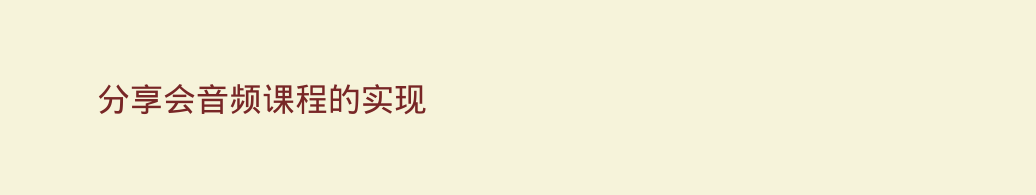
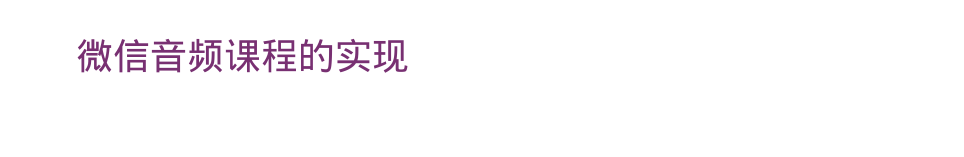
[97,84,196,115] 分享会 -> [76,39,150,73] 微信

